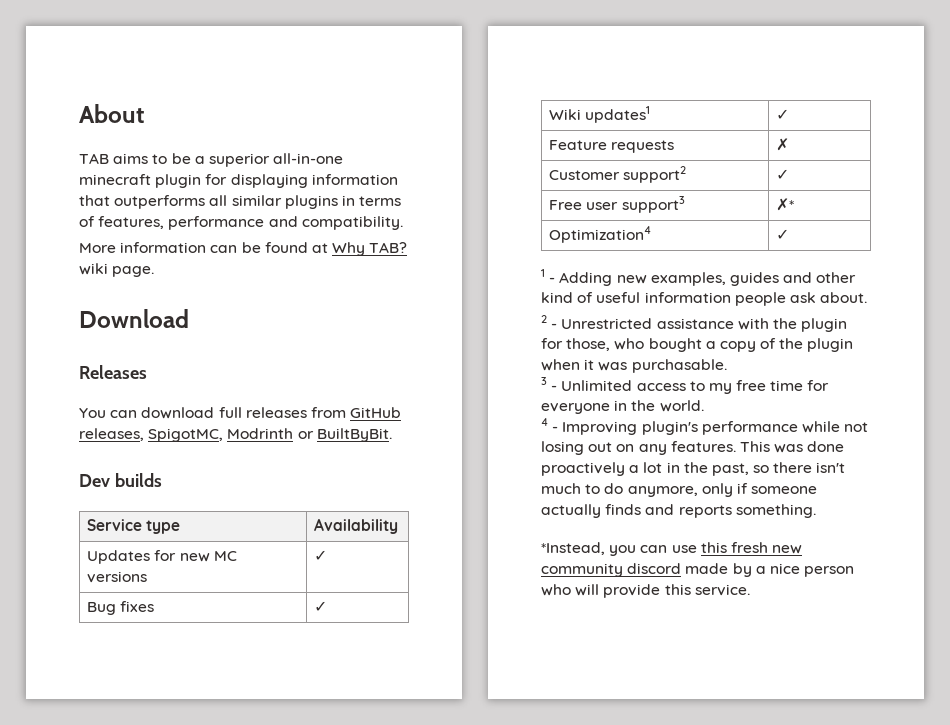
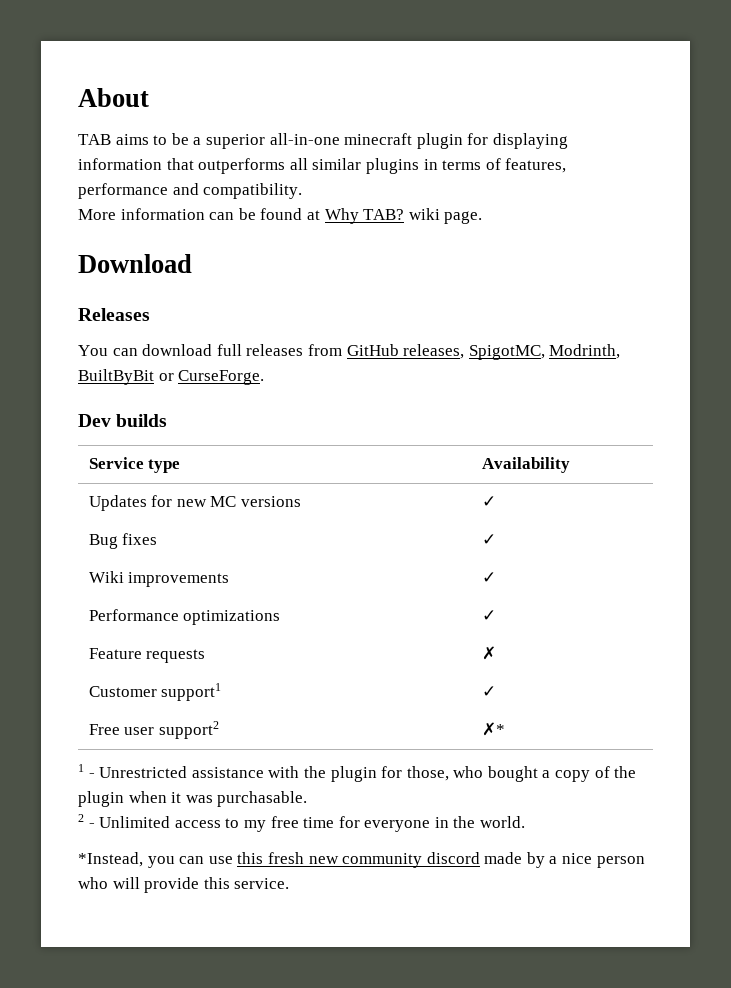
[227,428,392,442] Modrinth or BuiltByBit. -> [549,344,621,359] [78,369,265,385] Modrinth, BuiltByBit or CurseForge.
[585,106,651,123] updates1 -> [128,572,230,587] [481,572,496,583] [88,609,281,625] improvements | ✓ // Performance optimizations
[623,166,687,183] support2 -> [161,683,222,701] support1
[621,196,685,213] support3 -> [158,721,219,739] support2
[549,226,652,243] [776,229,790,240] // Optimization4 | ✓ -> (505, 729) none
[559,272,857,286] [541,292,868,306] [541,315,547,323] [551,323,558,329] Adding new examples, guides and other kind of useful information people ask about. // 2 - -> (95, 775) none
[541,377,547,385] 3 -> [78,814,84,822] 2
[541,418,548,426] [552,421,869,435] [541,441,845,455] [541,462,846,476] [541,483,818,497] [541,504,816,518] // 4 - Improving plugin's performance while not losing out on any features. This was done proactively a lot in the past, so there isn't much to do anymore, only if someone actually finds and reports something. -> (526, 822) none

